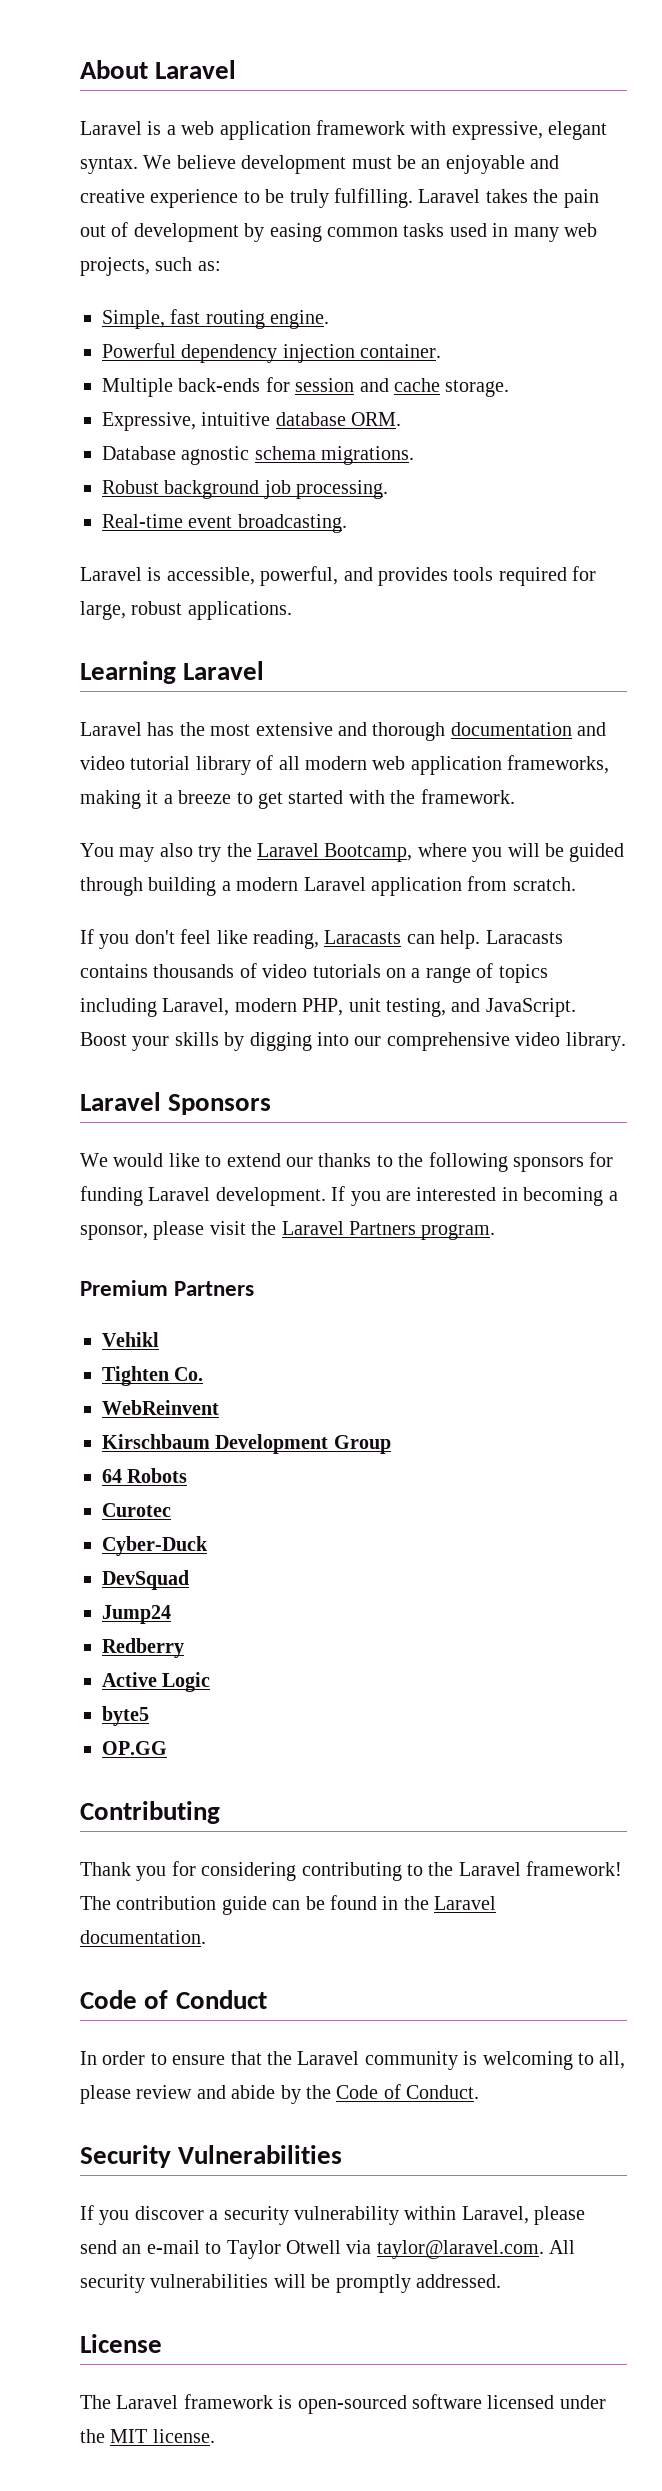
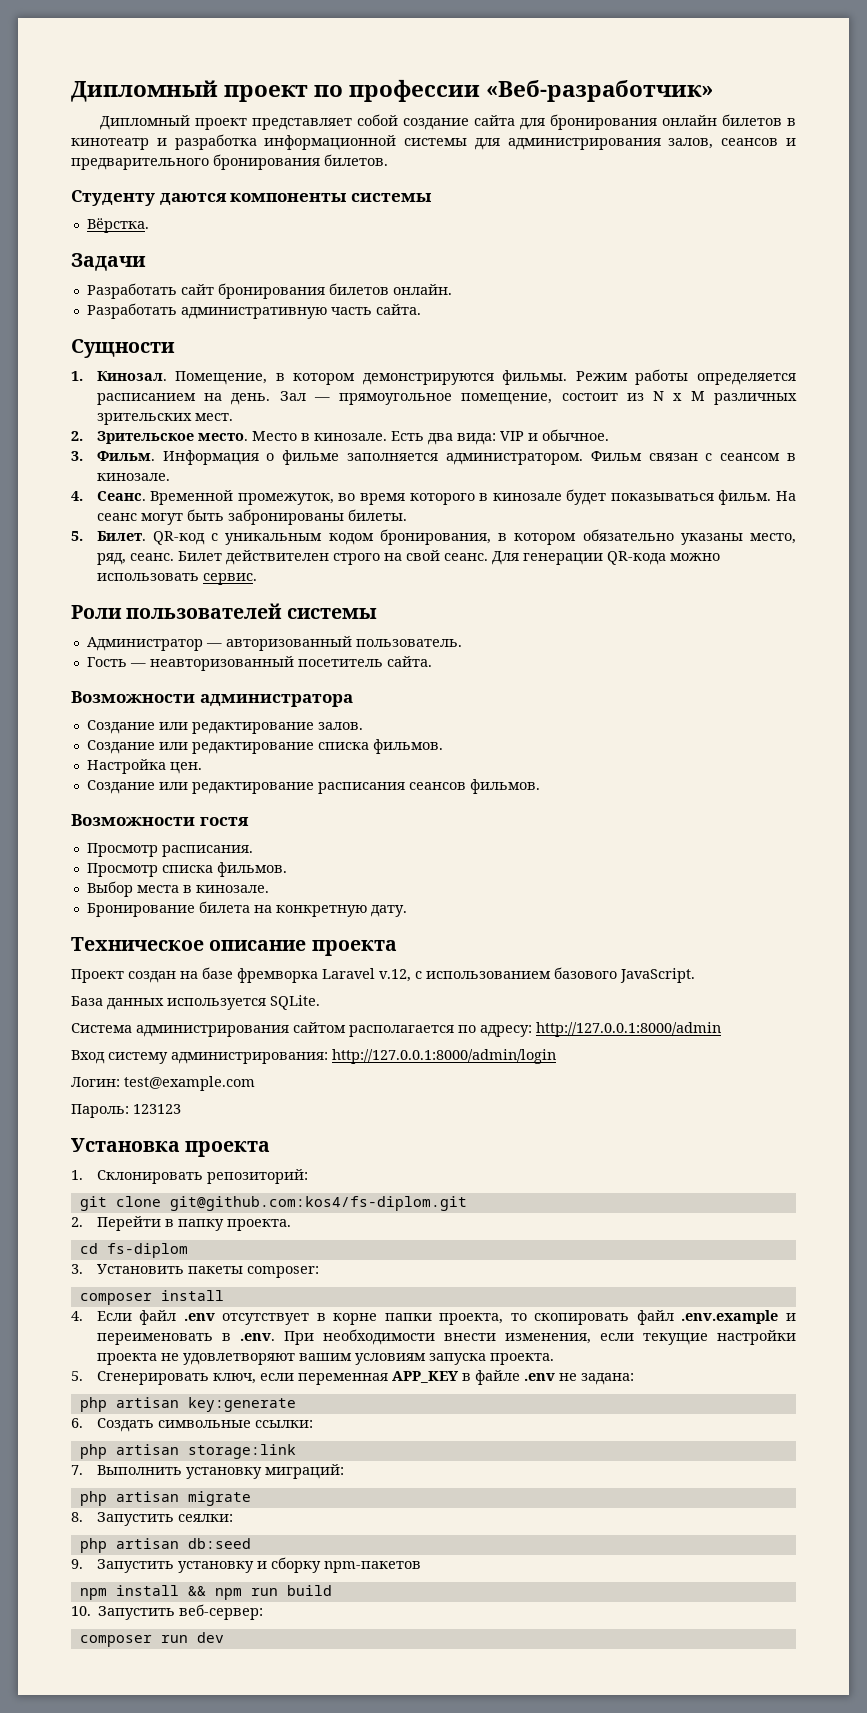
[80,60,237,79] [80,120,608,140] [80,155,560,174] [80,188,599,208] [80,222,597,242] [80,257,221,276] [102,309,330,329] [102,343,442,363] [102,377,510,397] [102,412,402,431] [102,446,415,465] [102,480,389,499] [102,514,347,533] [80,566,597,586] [80,601,292,620] [80,661,265,684] [80,722,607,741] [80,755,610,775] [80,789,515,809] [80,843,625,862] [80,876,576,896] [80,929,563,949] [80,963,548,983] [80,998,576,1017] [80,1032,626,1051] [80,1092,272,1115] [80,1152,614,1172] [80,1186,618,1206] [80,1221,496,1240] [80,1280,255,1296] [102,1332,159,1347] [102,1366,204,1386] [102,1400,219,1415] [102,1434,391,1454] [102,1468,188,1483] [102,1503,171,1517] [102,1536,208,1556] [102,1570,189,1590] [102,1605,171,1624] [102,1638,184,1658] [102,1672,211,1692] [102,1706,149,1726] [102,1741,167,1755] [80,1801,220,1824] [80,1861,623,1881] [80,1895,497,1915] [80,1930,206,1944] [80,1990,267,2009] [80,2051,626,2070] [80,2084,480,2104] [80,2145,343,2168] [80,2205,586,2225] [80,2240,576,2259] [80,2274,501,2293] [80,2334,162,2353] [80,2394,606,2414] [80,2429,215,2443] About Laravel // Laravel is a web application framework with expressive, elegant syntax. We believe development must be an enjoyable and creative experience to be truly fulfilling. Laravel takes the pain out of development by easing common tasks used in many web projects, such as: // Simple, fast routing engine. // Powerful dependency injection container. // Multiple back-ends for session and cache storage. // Expressive, intuitive database ORM. // Database agnostic schema migrations. // Robust background job processing. // Real-time event broadcasting. // Laravel is accessible, powerful, and provides tools required for large, robust applications. // Learning Laravel // Laravel has the most extensive and thorough documentation and video tutorial library of all modern web application frameworks, making it a breeze to get started with the framework. // You may also try the Laravel Bootcamp, where you will be guided through building a modern Laravel application from scratch. // If you don't feel like reading, Laracasts can help. Laracasts contains thousands of video tutorials on a range of topics including Laravel, modern PHP, unit testing, and JavaScript. Boost your skills by digging into our comprehensive video library. // Laravel Sponsors // We would like to extend our thanks to the following sponsors for funding Laravel development. If you are interested in becoming a sponsor, please visit the Laravel Partners program. // Premium Partners // Vehikl // Tighten Co. // WebReinvent // Kirschbaum Development Group // 64 Robots // Curotec // Cyber-Duck // DevSquad // Jump24 // Redberry // Active Logic // byte5 // OP.GG // Contributing // Thank you for considering contributing to the Laravel framework! The contribution guide can be found in the Laravel documentation. // Code of Conduct // In order to ensure that the Laravel community is welcoming to all, please review and abide by the Code of Conduct. // Security Vulnerabilities // If you discover a security vulnerability within Laravel, please send an e-mail to Taylor Otwell via taylor@laravel.com. All security vulnerabilities will be promptly addressed. // License // The Laravel framework is open-sourced software licensed under the MIT license. -> [71,79,714,102] [99,114,797,130] [71,134,797,150] [71,154,388,170] [71,190,432,206] [86,218,149,233] [71,253,146,271] [86,283,452,299] [86,303,421,319] [71,339,175,358] [71,369,796,385] [96,391,798,405] [96,413,233,425] [71,429,609,445] [71,450,796,465] [96,473,170,481] [71,489,797,505] [96,509,407,525] [71,529,796,545] [96,550,720,565] [96,573,257,585] [71,603,377,619] [86,636,462,651] [86,656,432,671] [71,691,353,707] [86,720,363,734] [86,739,443,754] [86,759,202,774] [86,779,540,794] [71,814,249,826] [86,843,253,857] [86,862,287,877] [86,881,269,897] [86,901,407,917] [71,937,397,956] [71,967,695,983] [71,995,320,1010] [71,1022,721,1037] [71,1049,556,1064] [71,1076,255,1091] [71,1104,181,1118] [71,1138,271,1157] [71,1169,308,1184] [79,1196,467,1211] [71,1216,291,1231] [79,1243,188,1258] [71,1264,319,1278] [79,1290,224,1305] [71,1310,797,1325] [96,1329,796,1345] [96,1353,554,1365] [71,1370,634,1385] [79,1397,296,1412] [71,1418,313,1432] [79,1444,296,1459] [71,1464,344,1479] [79,1491,251,1506] [71,1512,233,1526] [79,1538,251,1553] [71,1557,421,1573] [79,1585,332,1600] [71,1604,264,1620] [79,1632,224,1647] Дипломный проект по профессии «Веб-разработчик» // Дипломный проект представляет собой создание сайта для бронирования онлайн билетов в кинотеатр и разработка информационной системы для администрирования залов, сеансов и предварительного бронирования билетов. // Студенту даются компоненты системы // Вёрстка. // Задачи // Разработать сайт бронирования билетов онлайн. // Разработать административную часть сайта. // Сущности // 1. Кинозал. Помещение, в котором демонстрируются фильмы. Режим работы определяется расписанием на день. Зал — прямоугольное помещение, состоит из N х M различных зрительских мест. // 2. Зрительское место. Место в кинозале. Есть два вида: VIP и обычное. // 3. Фильм. Информация о фильме заполняется администратором. Фильм связан с сеансом в кинозале. // 4. Сеанс. Временной промежуток, во время которого в кинозале будет показываться фильм. На сеанс могут быть забронированы билеты. // 5. Билет. QR-код c уникальным кодом бронирования, в котором обязательно указаны место, ряд, сеанс. Билет действителен строго на свой сеанс. Для генерации QR-кода можно использовать сервис. // Роли пользователей системы // Администратор — авторизованный пользователь. // Гость — неавторизованный посетитель сайта. // Возможности администратора // Создание или редактирование залов. // Создание или редактирование списка фильмов. // Настройка цен. // Создание или редактирование расписания сеансов фильмов. // Возможности гостя // Просмотр расписания. // Просмотр списка фильмов. // Выбор места в кинозале. // Бронирование билета на конкретную дату. // Техническое описание проекта // Проект создан на базе фремворка Laravel v.12, с использованием базового JavaScript. // База данных используется SQLite. // Система администрирования сайтом располагается по адресу: http://127.0.0.1:8000/admin // Вход систему администрирования: http://127.0.0.1:8000/admin/login // Логин: test@example.com // Пароль: 123123 // Установка проекта // 1. Склонировать репозиторий: // git clone git@github.com:kos4/fs-diplom.git // 2. Перейти в папку проекта. // cd fs-diplom // 3. Установить пакеты composer: // composer install // 4. Если файл .env отсутствует в корне папки проекта, то скопировать файл .env.example и переименовать в .env. При необходимости внести изменения, если текущие настройки проекта не удовлетворяют вашим условиям запуска проекта. // 5. Сгенерировать ключ, если переменная APP_KEY в файле .env не задана: // php artisan key:generate // 6. Создать символьные ссылки: // php artisan storage:link // 7. Выполнить установку миграций: // php artisan migrate // 8. Запустить сеялки: // php artisan db:seed // 9. Запустить установку и сборку npm-пакетов // npm install && npm run build // 10. Запустить веб-сервер: // composer run dev

